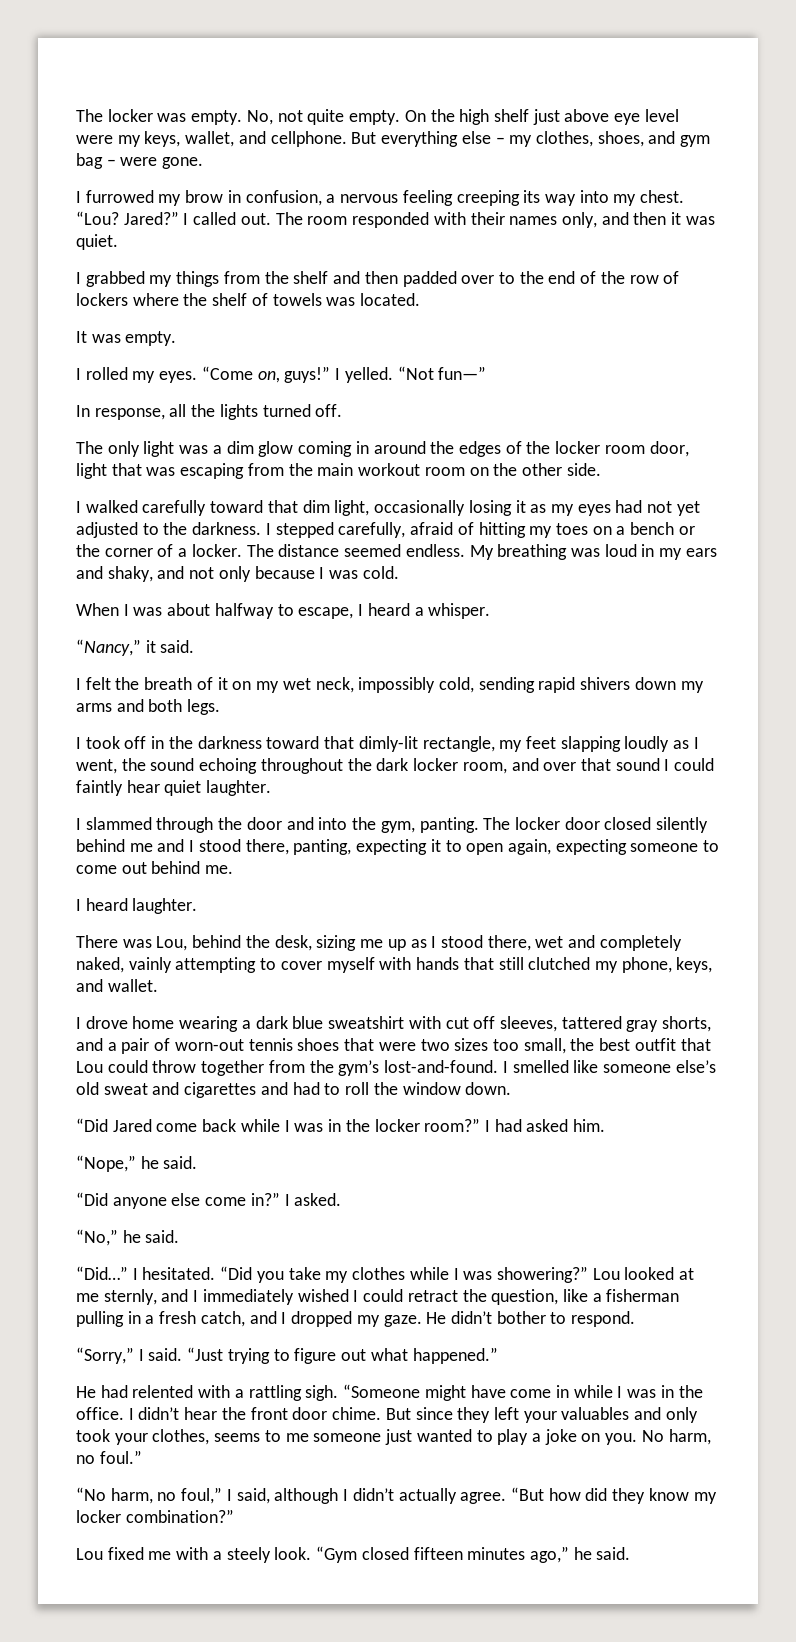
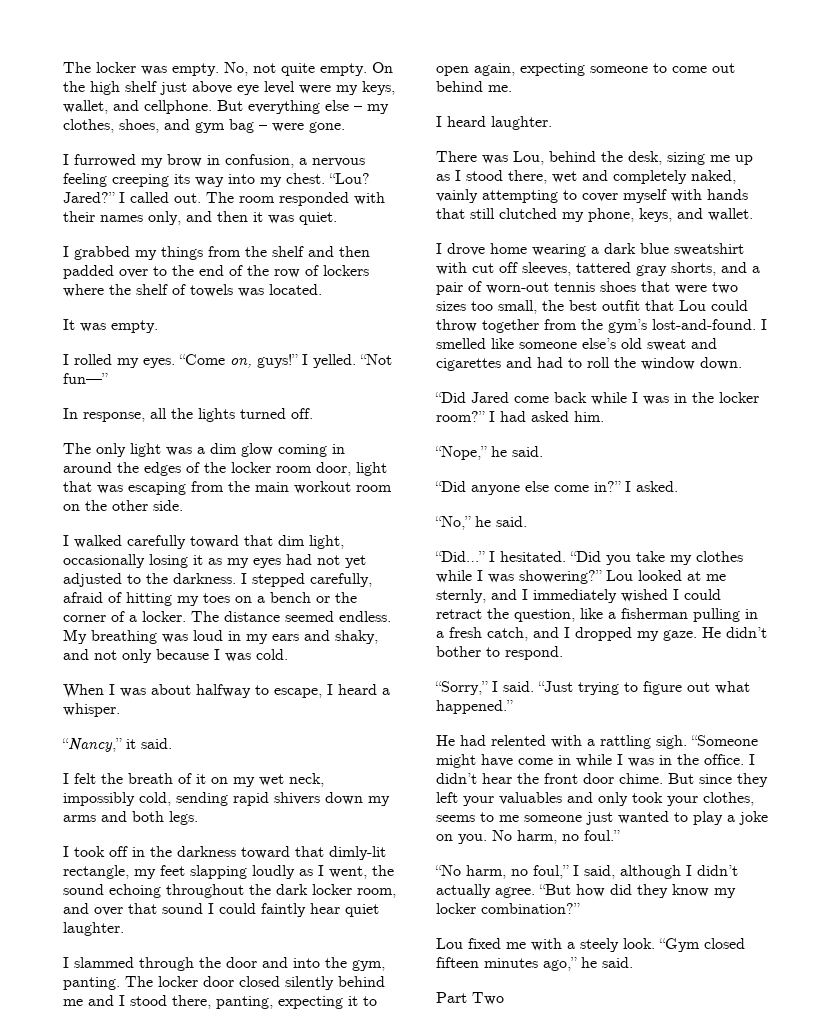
(631, 1553) none -> [436,992,504,1005] // Part Two

